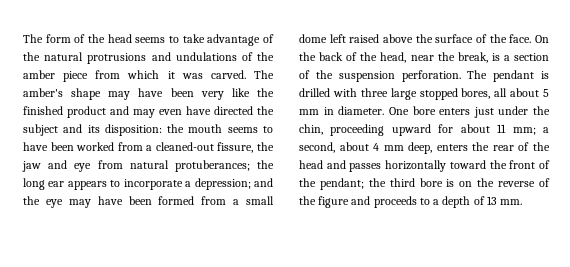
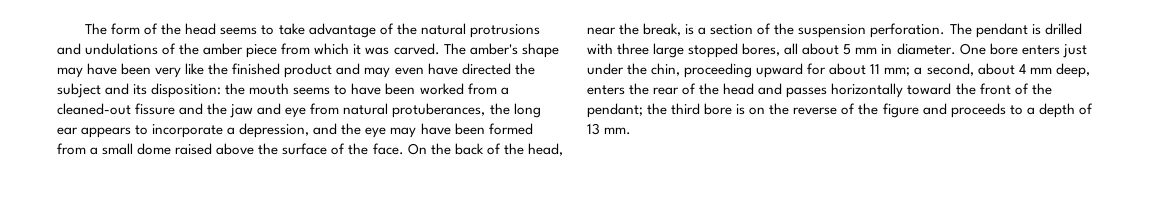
[217,142,254,153] fissure, -> [135,103,204,115] fissure and
[174,160,250,172] protuberances; -> [392,103,486,118] protuberances,
[194,178,251,190] depression; -> [239,123,310,138] depression,
[329,34,346,43] left -> (172, 149) none

